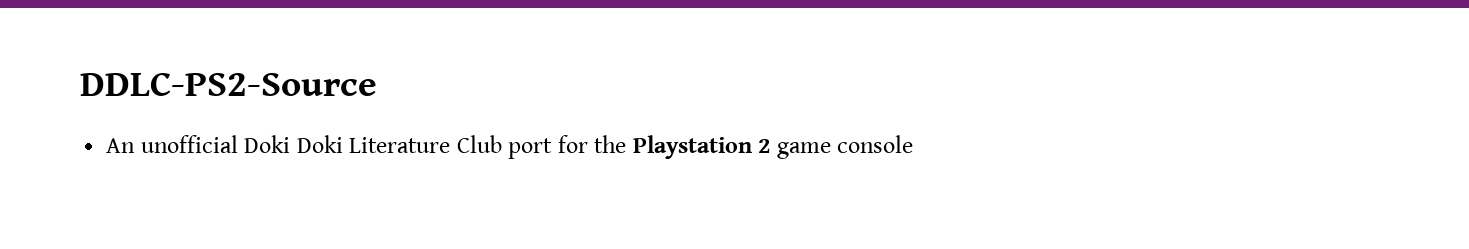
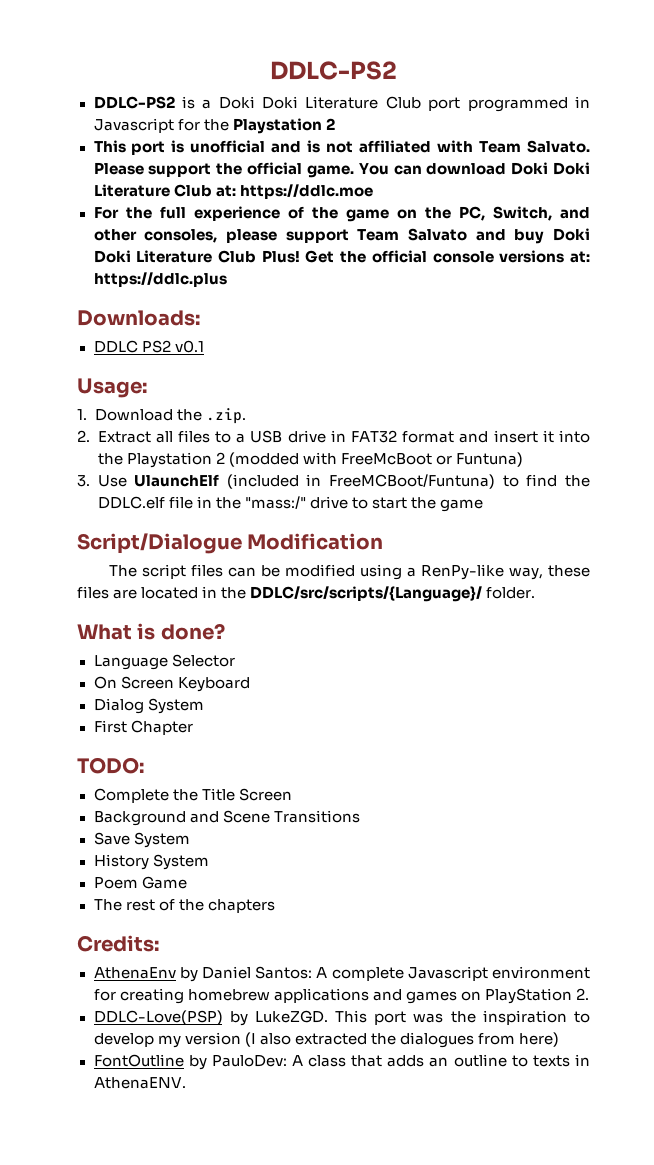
[80,72,377,96] [106,135,238,153] DDLC-PS2-Source // An unofficial -> [270,61,397,80] [93,96,212,109] DDLC-PS2 // DDLC-PS2 is a
(553, 148) none -> [467,96,591,112] [93,118,174,133] programmed in Javascript
[776,135,914,159] game console -> [93,140,590,155] [93,162,590,178] [93,184,373,199] [93,206,590,222] [93,228,590,244] [93,250,590,263] [93,272,227,287] [77,310,200,326] [93,340,204,353] [77,378,147,398] [77,408,246,424] [77,430,590,443] [97,452,523,468] [77,474,590,489] [97,496,483,512] [77,533,384,554] [108,564,590,580] [77,586,536,602] [77,623,225,640] [93,654,235,670] [93,676,250,692] [93,698,204,714] [93,720,193,735] [77,757,144,774] [93,788,292,803] [93,810,360,826] [93,832,190,848] [93,854,209,870] [93,876,187,889] [93,899,275,913] [77,935,159,952] [93,966,590,982] [93,988,589,1004] [93,1010,590,1026] [93,1032,559,1048] [93,1054,590,1070] [93,1077,186,1089] // This port is unofficial and is not affiliated with Team Salvato. Please support the official game. You can download Doki Doki Literature Club at: https://ddlc.moe // For the full experience of the game on the PC, Switch, and other consoles, please support Team Salvato and buy Doki Doki Literature Club Plus! Get the official console versions at: https://ddlc.plus // Downloads: // DDLC PS2 v0.1 // Usage: // 1. Download the .zip. // 2. Extract all files to a USB drive in FAT32 format and insert it into the Playstation 2 (modded with FreeMcBoot or Funtuna) // 3. Use UlaunchElf (included in FreeMCBoot/Funtuna) to find the DDLC.elf file in the "mass:/" drive to start the game // Script/Dialogue Modification // The script files can be modified using a RenPy-like way, these files are located in the DDLC/src/scripts/{Language}/ folder. // What is done? // Language Selector // On Screen Keyboard // Dialog System // First Chapter // TODO: // Complete the Title Screen // Background and Scene Transitions // Save System // History System // Poem Game // The rest of the chapters // Credits: // AthenaEnv by Daniel Santos: A complete Javascript environment for creating homebrew applications and games on PlayStation 2. // DDLC-Love(PSP) by LukeZGD. This port was the inspiration to develop my version (I also extracted the dialogues from here) // FontOutline by PauloDev: A class that adds an outline to texts in AthenaENV.

